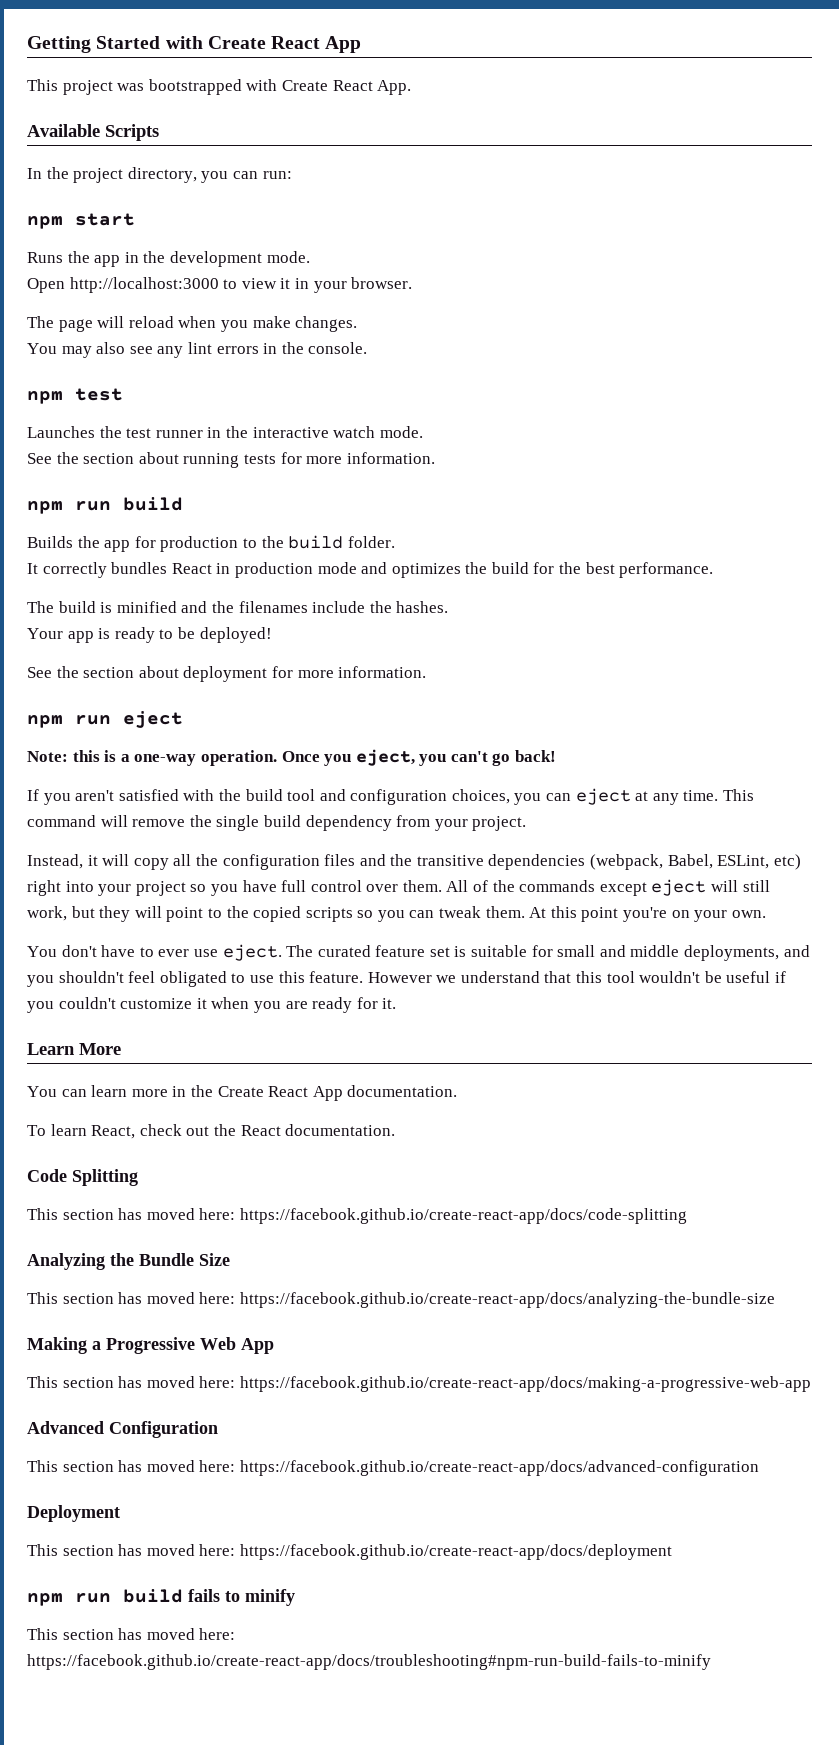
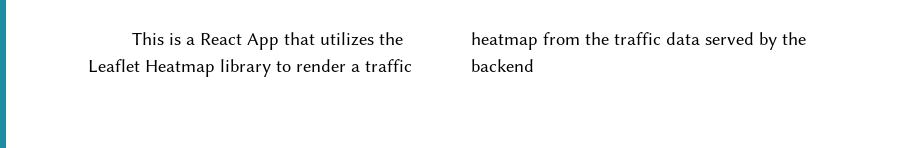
[27,36,362,53] [27,79,412,95] [27,124,159,141] [27,167,292,183] [27,213,135,229] [27,251,310,267] [27,277,413,293] [27,316,358,332] [27,342,368,358] [27,388,123,404] [27,426,423,438] [27,452,435,468] [27,497,183,514] [27,535,395,552] [27,562,714,578] [27,601,449,613] [27,627,272,643] [27,666,427,682] [27,711,183,728] [27,749,557,766] [27,788,755,805] [27,815,527,831] [27,854,801,870] [27,879,770,896] [27,906,766,922] [27,944,810,961] [27,971,787,987] [27,997,397,1013] [27,1043,121,1055] [27,1085,458,1101] [27,1124,396,1139] [27,1169,138,1186] [27,1208,687,1224] [27,1253,230,1270] [27,1292,775,1308] [27,1337,274,1354] [27,1376,811,1392] [27,1421,218,1438] [27,1460,759,1476] [27,1505,120,1522] [27,1544,672,1560] [27,1589,295,1606] [27,1628,236,1640] [27,1654,711,1670] Getting Started with Create React App // This project was bootstrapped with Create React App. // Available Scripts // In the project directory, you can run: // npm start // Runs the app in the development mode. // Open http://localhost:3000 to view it in your browser. // The page will reload when you make changes. // You may also see any lint errors in the console. // npm test // Launches the test runner in the interactive watch mode. // See the section about running tests for more information. // npm run build // Builds the app for production to the build folder. // It correctly bundles React in production mode and optimizes the build for the best performance. // The build is minified and the filenames include the hashes. // Your app is ready to be deployed! // See the section about deployment for more information. // npm run eject // Note: this is a one-way operation. Once you eject, you can't go back! // If you aren't satisfied with the build tool and configuration choices, you can eject at any time. This command will remove the single build dependency from your project. // Instead, it will copy all the configuration files and the transitive dependencies (webpack, Babel, ESLint, etc) right into your project so you have full control over them. All of the commands except eject will still work, but they will point to the copied scripts so you can tweak them. At this point you're on your own. // You don't have to ever use eject. The curated feature set is suitable for small and middle deployments, and you shouldn't feel obligated to use this feature. However we understand that this tool wouldn't be useful if you couldn't customize it when you are ready for it. // Learn More // You can learn more in the Create React App documentation. // To learn React, check out the React documentation. // Code Splitting // This section has moved here: https://facebook.github.io/create-react-app/docs/code-splitting // Analyzing the Bundle Size // This section has moved here: https://facebook.github.io/create-react-app/docs/analyzing-the-bundle-size // Making a Progressive Web App // This section has moved here: https://facebook.github.io/create-react-app/docs/making-a-progressive-web-app // Advanced Configuration // This section has moved here: https://facebook.github.io/create-react-app/docs/advanced-configuration // Deployment // This section has moved here: https://facebook.github.io/create-react-app/docs/deployment // npm run build fails to minify // This section has moved here: https://facebook.github.io/create-react-app/docs/troubleshooting#npm-run-build-fails-to-minify -> [131,32,403,50] [88,59,412,77] [471,32,806,50] [471,59,534,72] This is a React App that utilizes the Leaflet Heatmap library to render a traffic heatmap from the traffic data served by the backend

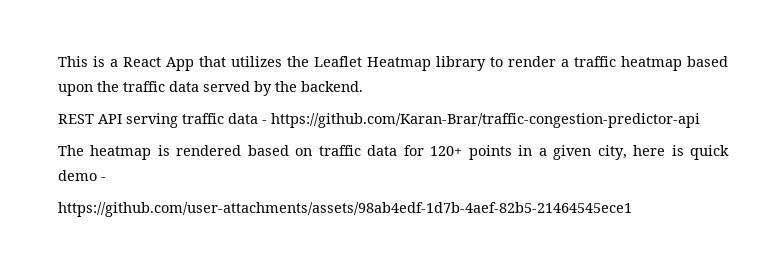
[543,32,580,45] from -> [687,56,728,67] [58,84,93,96] based upon
[471,59,534,72] backend -> [301,81,363,92] [58,113,700,128] [58,145,730,160] [58,170,106,181] [58,202,632,217] backend. // REST API serving traffic data - https://github.com/Karan-Brar/traffic-congestion-predictor-api // The heatmap is rendered based on traffic data for 120+ points in a given city, here is quick demo - // https://github.com/user-attachments/assets/98ab4edf-1d7b-4aef-82b5-21464545ece1

